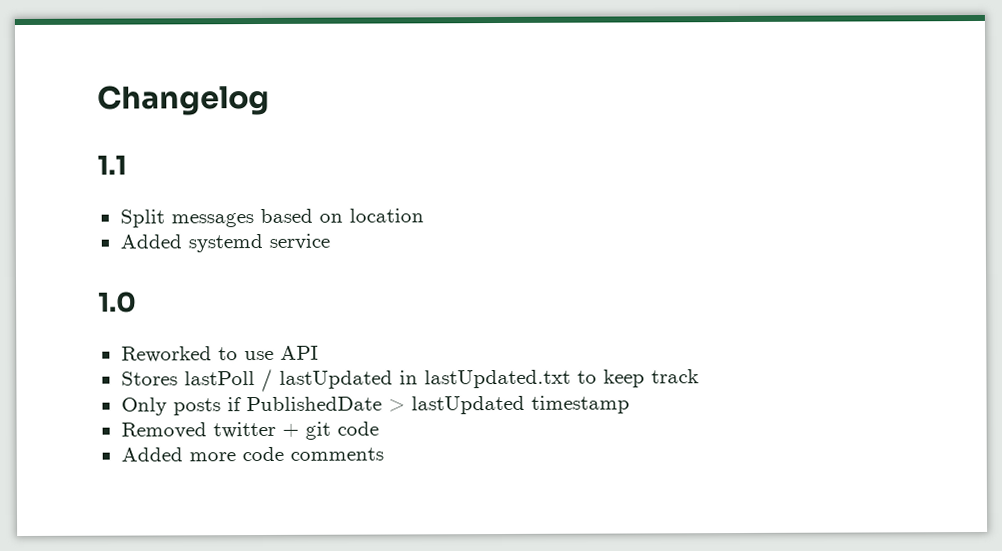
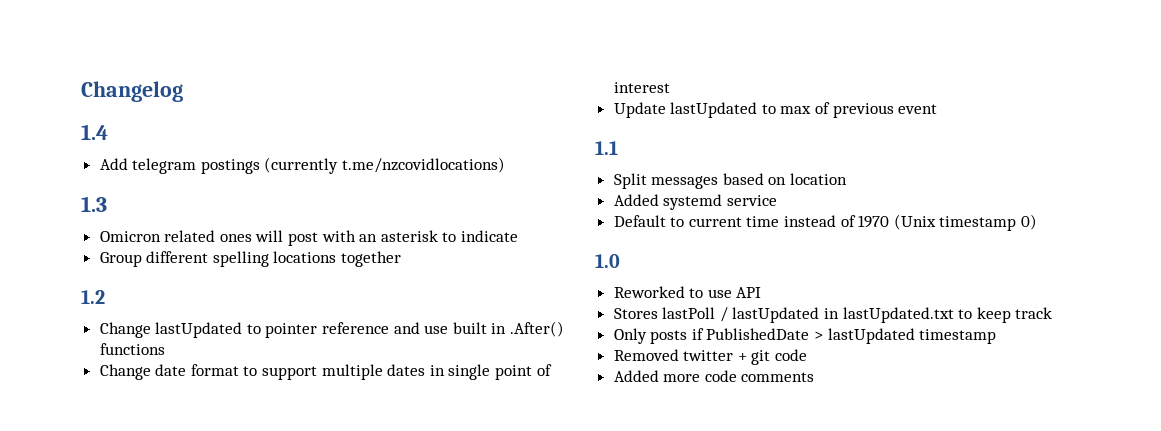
(270, 100) none -> [81,124,108,140] [99,157,506,174] [81,196,107,212] [99,230,519,246] [99,251,402,267] [81,290,105,304] [99,321,565,338] [99,343,165,355] [99,364,552,380] [613,82,670,93] [613,102,938,118] // 1.4 // Add telegram postings (currently t.me/nzcovidlocations) // 1.3 // Omicron related ones will post with an asterisk to indicate // Group different spelling locations together // 1.2 // Change lastUpdated to pointer reference and use built in .After() functions // Change date format to support multiple dates in single point of interest // Update lastUpdated to max of previous event
(330, 241) none -> [613,214,1038,231] // Default to current time instead of 1970 (Unix timestamp 0)

